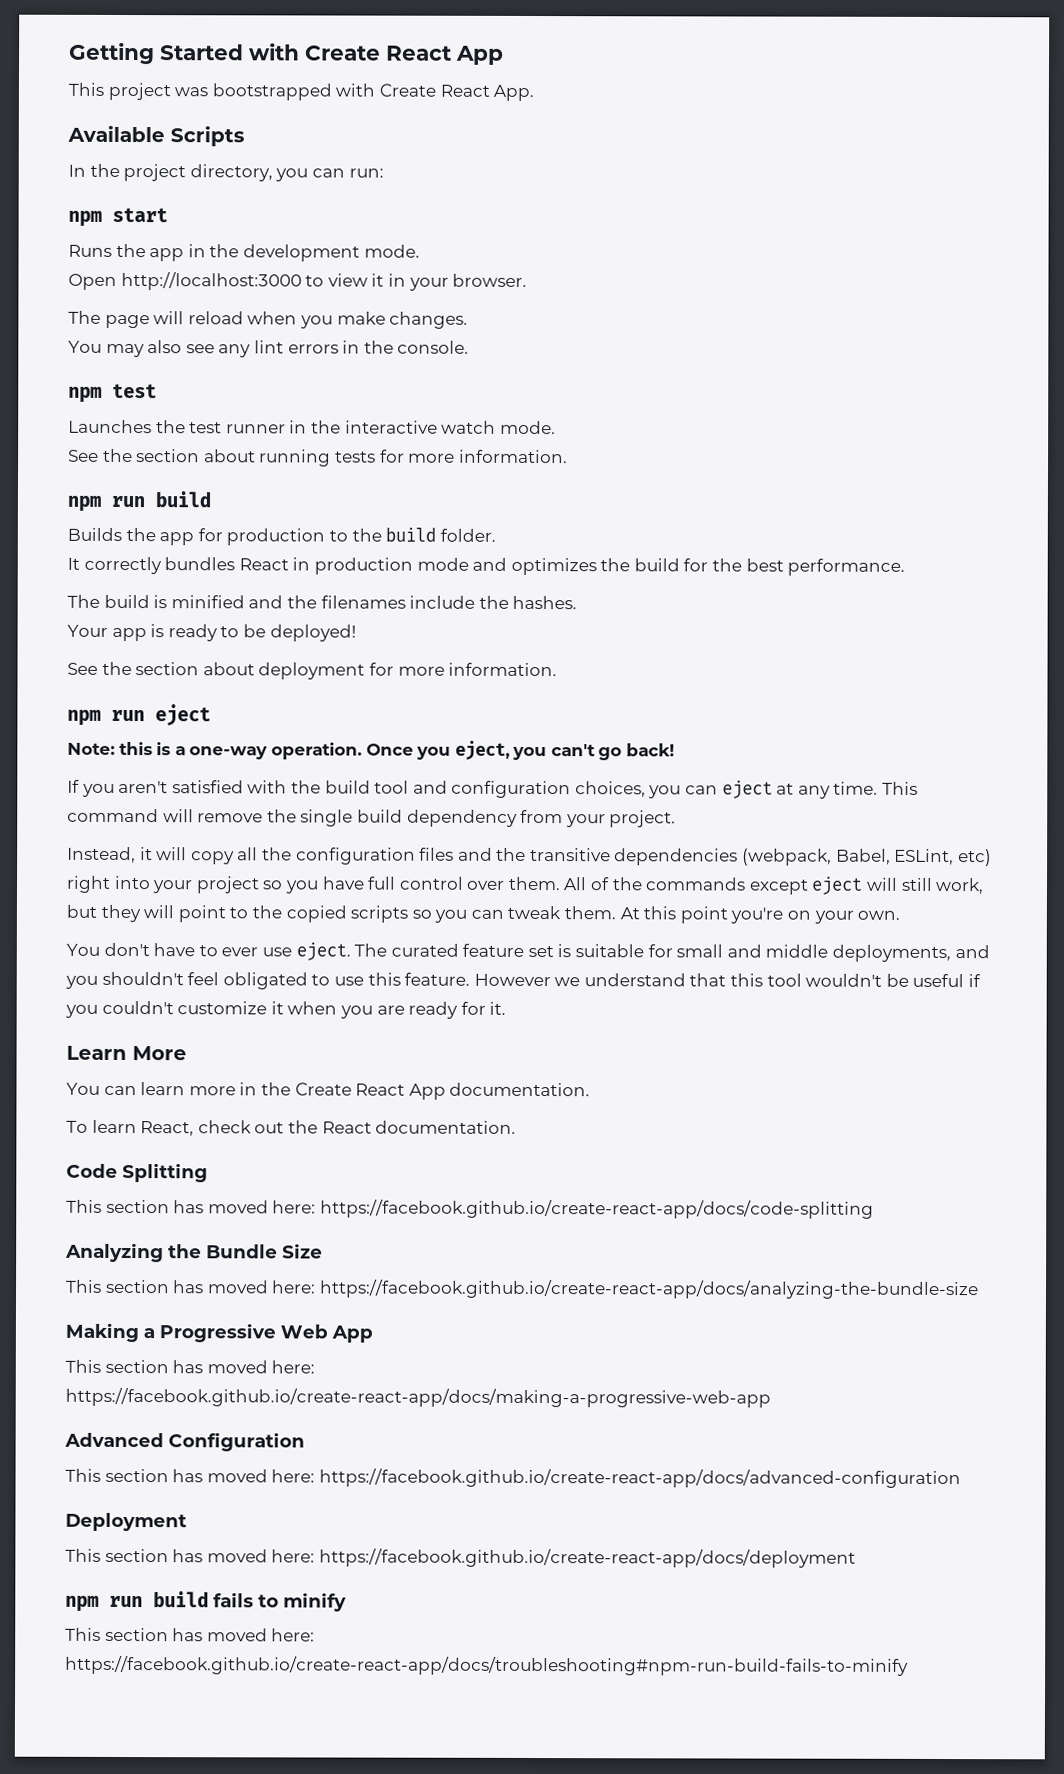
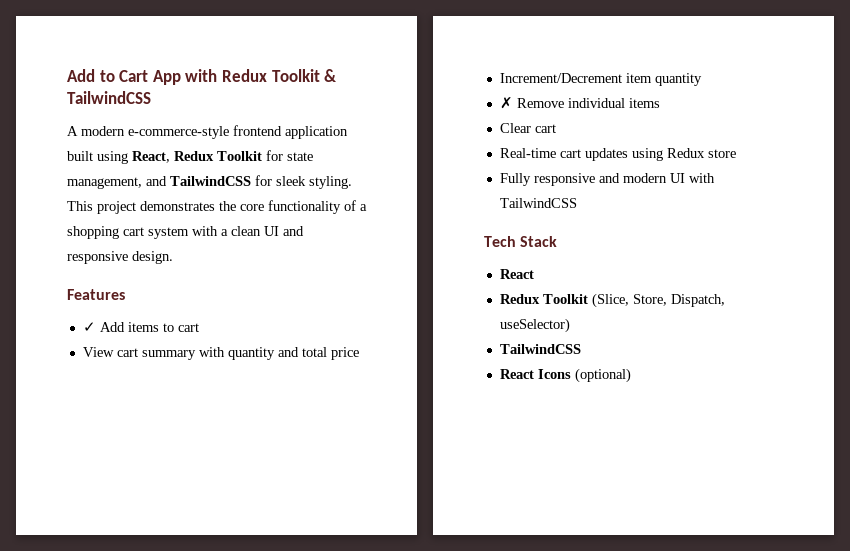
[69,42,504,65] [68,82,535,102] [67,125,245,147] [68,163,384,182] [68,207,168,227] [68,243,420,262] [68,271,528,291] [68,310,469,329] [68,340,470,358] [68,383,157,403] [68,419,556,435] [68,448,568,467] [67,491,211,512] [67,527,496,546] [67,556,906,576] [67,594,578,610] [67,624,356,642] [67,661,558,680] [67,704,211,727] [67,740,676,761] [67,779,919,799] [67,808,677,828] [67,846,992,867] [66,875,985,895] [66,904,901,924] [66,942,990,963] [65,971,982,990] [65,1000,507,1019] [66,1045,187,1061] [66,1082,591,1100] [66,1119,517,1137] [66,1162,208,1183] [66,1199,874,1219] [65,1242,323,1263] [66,1279,979,1300] [65,1322,373,1343] [65,1359,316,1374] [65,1387,771,1408] [64,1432,305,1452] [65,1468,961,1489] [65,1512,187,1532] [65,1548,856,1568] [65,1591,347,1612] [65,1627,316,1642] [65,1655,909,1676] Getting Started with Create React App // This project was bootstrapped with Create React App. // Available Scripts // In the project directory, you can run: // npm start // Runs the app in the development mode. // Open http://localhost:3000 to view it in your browser. // The page will reload when you make changes. // You may also see any lint errors in the console. // npm test // Launches the test runner in the interactive watch mode. // See the section about running tests for more information. // npm run build // Builds the app for production to the build folder. // It correctly bundles React in production mode and optimizes the build for the best performance. // The build is minified and the filenames include the hashes. // Your app is ready to be deployed! // See the section about deployment for more information. // npm run eject // Note: this is a one-way operation. Once you eject, you can't go back! // If you aren't satisfied with the build tool and configuration choices, you can eject at any time. This command will remove the single build dependency from your project. // Instead, it will copy all the configuration files and the transitive dependencies (webpack, Babel, ESLint, etc) right into your project so you have full control over them. All of the commands except eject will still work, but they will point to the copied scripts so you can tweak them. At this point you're on your own. // You don't have to ever use eject. The curated feature set is suitable for small and middle deployments, and you shouldn't feel obligated to use this feature. However we understand that this tool wouldn't be useful if you couldn't customize it when you are ready for it. // Learn More // You can learn more in the Create React App documentation. // To learn React, check out the React documentation. // Code Splitting // This section has moved here: https://facebook.github.io/create-react-app/docs/code-splitting // Analyzing the Bundle Size // This section has moved here: https://facebook.github.io/create-react-app/docs/analyzing-the-bundle-size // Making a Progressive Web App // This section has moved here: https://facebook.github.io/create-react-app/docs/making-a-progressive-web-app // Advanced Configuration // This section has moved here: https://facebook.github.io/create-react-app/docs/advanced-configuration // Deployment // This section has moved here: https://facebook.github.io/create-react-app/docs/deployment // npm run build fails to minify // This section has moved here: https://facebook.github.io/create-react-app/docs/troubleshooting#npm-run-build-fails-to-minify -> [67,69,338,85] [67,91,151,104] [67,125,348,139] [67,150,313,164] [67,175,352,189] [67,200,367,214] [67,226,304,239] [67,251,173,264] [67,289,125,300] [82,322,199,332] [82,347,359,360] [499,73,702,86] [499,97,660,109] [499,123,556,133] [499,148,736,161] [499,173,715,186] [499,198,577,208] [484,236,558,247] [499,269,534,279] [499,293,725,308] [499,318,570,333] [499,344,581,354] [499,368,631,383] Add to Cart App with Redux Toolkit & TailwindCSS // A modern e-commerce-style frontend application built using React, Redux Toolkit for state management, and TailwindCSS for sleek styling. This project demonstrates the core functionality of a shopping cart system with a clean UI and responsive design. // Features // ✓ Add items to cart // View cart summary with quantity and total price // Increment/Decrement item quantity // ✗ Remove individual items // Clear cart // Real-time cart updates using Redux store // Fully responsive and modern UI with TailwindCSS // Tech Stack // React // Redux Toolkit (Slice, Store, Dispatch, useSelector) // TailwindCSS // React Icons (optional)

